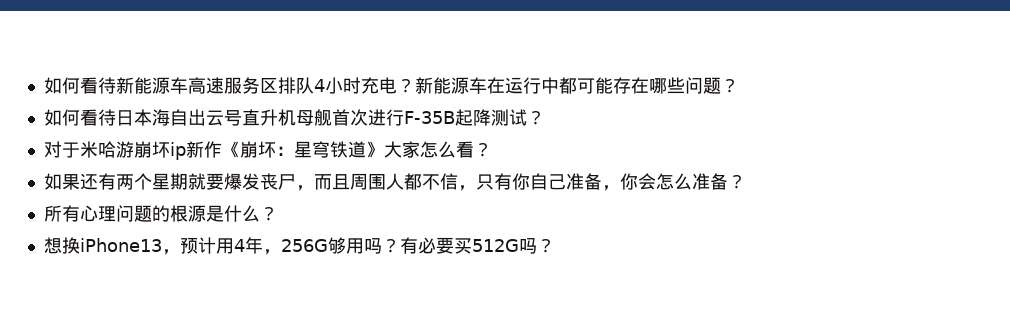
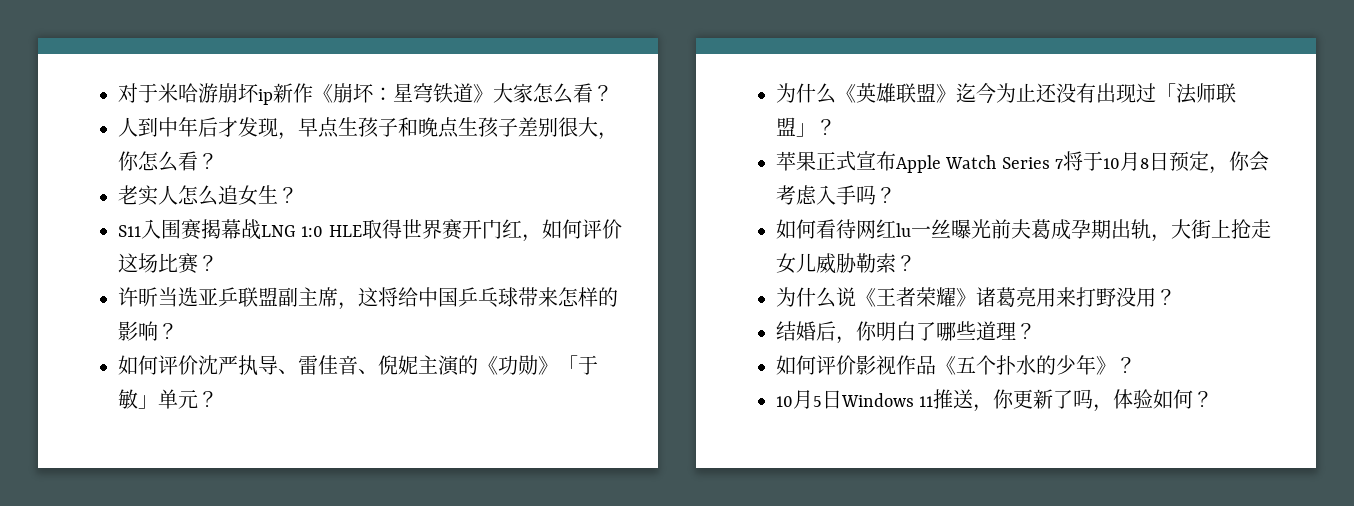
[43,77,739,94] [43,109,545,126] 如何看待新能源车高速服务区排队4小时充电？新能源车在运行中都可能存在哪些问题？ // 如何看待日本海自出云号直升机母舰首次进行F-35B起降测试？ // -> (118, 93) none
[43,173,746,191] [43,205,278,222] [43,237,537,255] 如果还有两个星期就要爆发丧尸，而且周围人都不信，只有你自己准备，你会怎么准备？ // 所有心理问题的根源是什么？ // 想换iPhone13，预计用4年，256G够用吗？有必要买512G吗 -> [118,117,618,140] [118,151,218,172] [118,185,298,206] [118,219,622,242] [118,253,218,274] [118,287,618,310] [118,321,178,341] [118,355,598,376] [118,389,218,409] [776,83,1236,104] [776,117,836,137] [776,151,1270,174] [776,185,896,205] [776,219,1271,242] [776,253,916,274] [776,287,1176,308] [776,321,1036,344] [776,355,1136,375] [776,389,1194,412] 人到中年后才发现，早点生孩子和晚点生孩子差别很大，你怎么看？ // 老实人怎么追女生？ // S11入围赛揭幕战LNG 1:0 HLE取得世界赛开门红，如何评价这场比赛？ // 许昕当选亚乒联盟副主席，这将给中国乒乓球带来怎样的影响？ // 如何评价沈严执导、雷佳音、倪妮主演的《功勋》「于敏」单元？ // 为什么《英雄联盟》迄今为止还没有出现过「法师联盟」？ // 苹果正式宣布Apple Watch Series 7将于10月8日预定，你会考虑入手吗？ // 如何看待网红lu一丝曝光前夫葛成孕期出轨，大街上抢走女儿威胁勒索？ // 为什么说《王者荣耀》诸葛亮用来打野没用？ // 结婚后，你明白了哪些道理？ // 如何评价影视作品《五个扑水的少年》？ // 10月5日Windows 11推送，你更新了吗，体验如何

